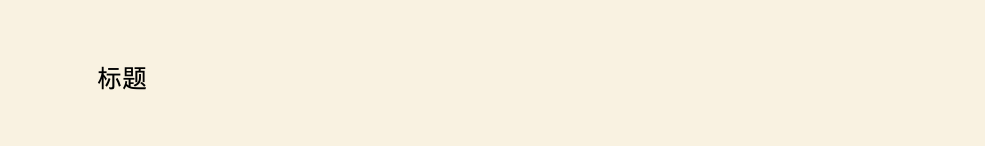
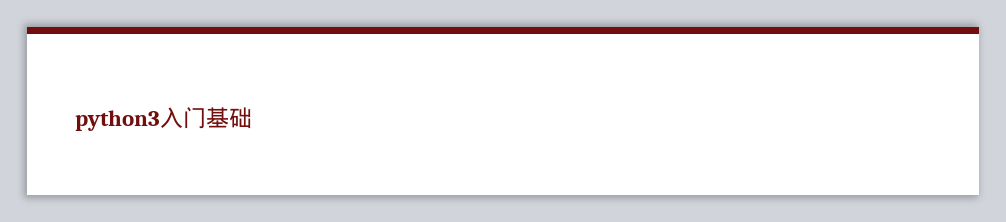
[97,66,147,90] 标题 -> [75,107,252,131] python3入门基础

